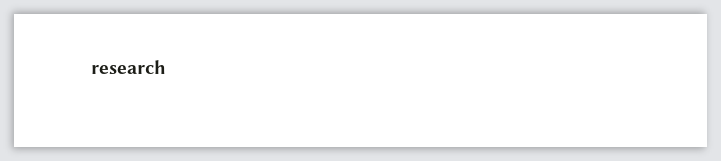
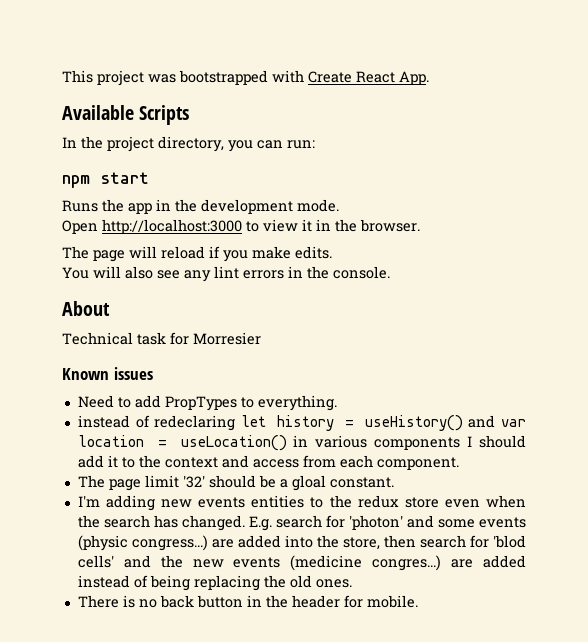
[91,60,166,74] research -> [62,70,429,86] [62,105,190,125] [62,136,315,152] [62,172,149,188] [62,199,339,214] [62,219,420,234] [62,246,332,262] [62,266,390,282] [62,301,110,316] [62,332,261,345] [62,367,153,380] [77,395,337,411] [77,415,527,431] [77,435,526,451] [77,455,459,470] [77,475,394,491] [77,495,527,511] [77,515,526,531] [77,535,526,551] [77,555,526,571] [77,575,352,591] [77,595,418,608] This project was bootstrapped with Create React App. // Available Scripts // In the project directory, you can run: // npm start // Runs the app in the development mode. // Open http://localhost:3000 to view it in the browser. // The page will reload if you make edits. // You will also see any lint errors in the console. // About // Technical task for Morresier // Known issues // Need to add PropTypes to everything. // instead of redeclaring let history = useHistory() and var location = useLocation() in various components I should add it to the context and access from each component. // The page limit '32' should be a gloal constant. // I'm adding new events entities to the redux store even when the search has changed. E.g. search for 'photon' and some events (physic congress...) are added into the store, then search for 'blod cells' and the new events (medicine congres...) are added instead of being replacing the old ones. // There is no back button in the header for mobile.

